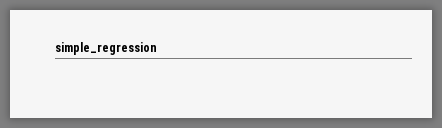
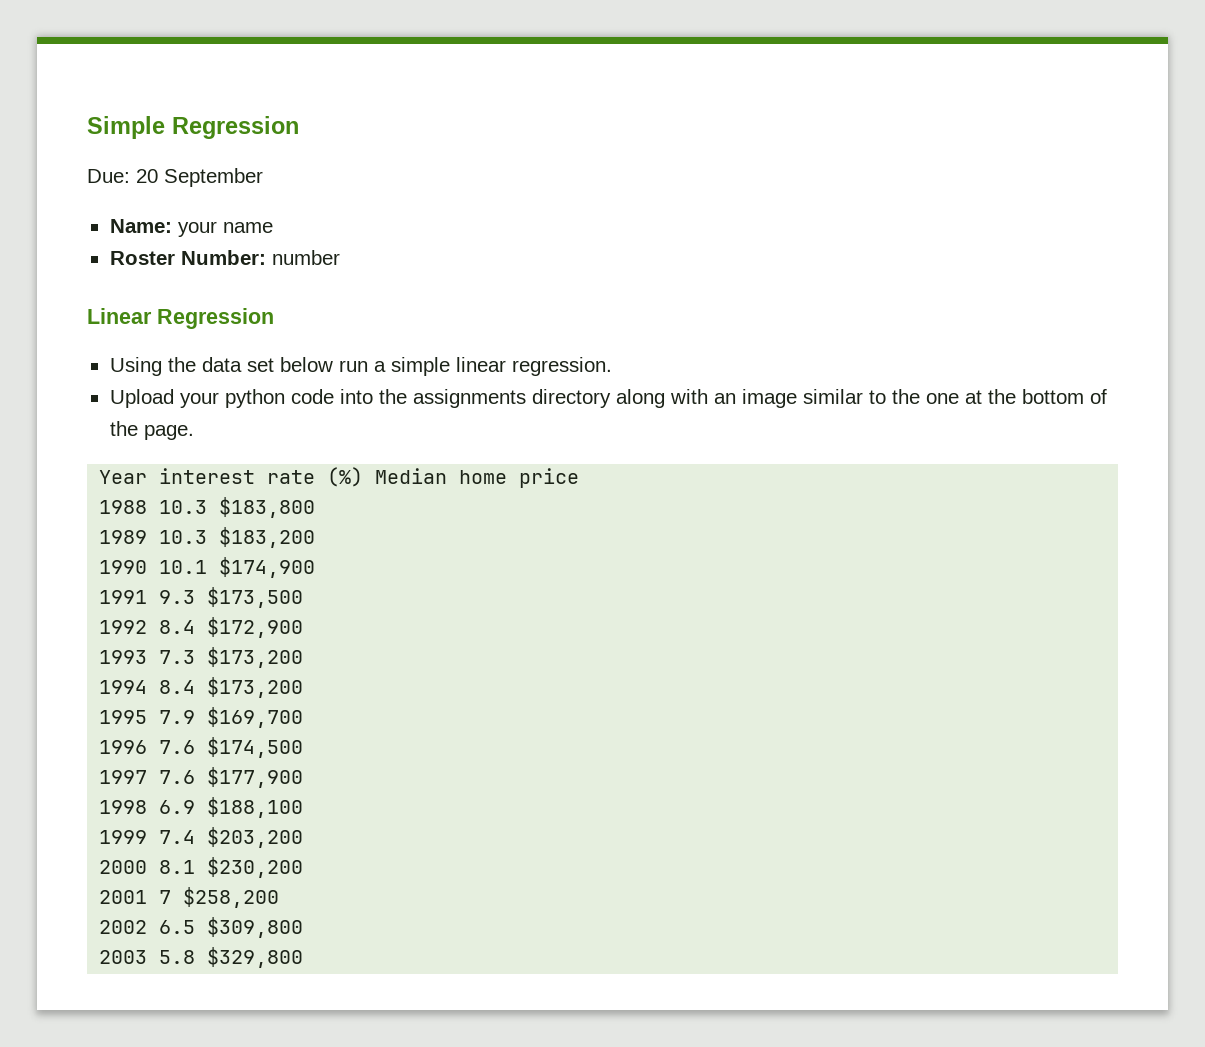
[55,42,157,55] simple_regression -> [87,116,299,139] [87,168,263,187] [109,219,273,237] [109,250,340,265] [87,308,274,329] [109,357,612,376] [109,389,1107,408] [109,421,194,440] [99,467,580,488] [99,497,316,518] [99,527,316,548] [99,557,316,578] [99,587,304,608] [99,617,304,638] [99,647,304,668] [99,677,304,698] [99,707,304,728] [99,737,304,758] [99,767,304,788] [99,797,304,818] [99,827,304,848] [99,857,304,878] [99,887,280,908] [99,917,304,938] [99,947,304,968] Simple Regression // Due: 20 September // Name: your name // Roster Number: number // Linear Regression // Using the data set below run a simple linear regression. // Upload your python code into the assignments directory along with an image similar to the one at the bottom of the page. // Year interest rate (%) Median home price // 1988 10.3 $183,800 // 1989 10.3 $183,200 // 1990 10.1 $174,900 // 1991 9.3 $173,500 // 1992 8.4 $172,900 // 1993 7.3 $173,200 // 1994 8.4 $173,200 // 1995 7.9 $169,700 // 1996 7.6 $174,500 // 1997 7.6 $177,900 // 1998 6.9 $188,100 // 1999 7.4 $203,200 // 2000 8.1 $230,200 // 2001 7 $258,200 // 2002 6.5 $309,800 // 2003 5.8 $329,800

